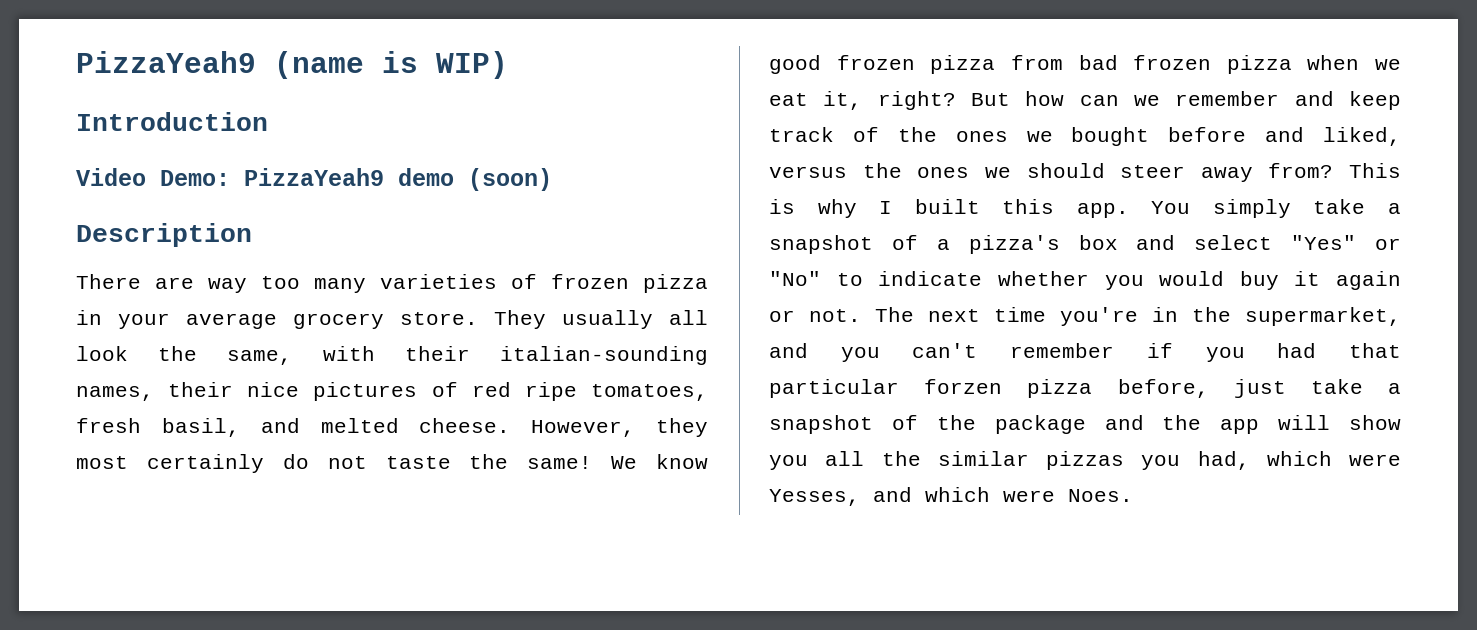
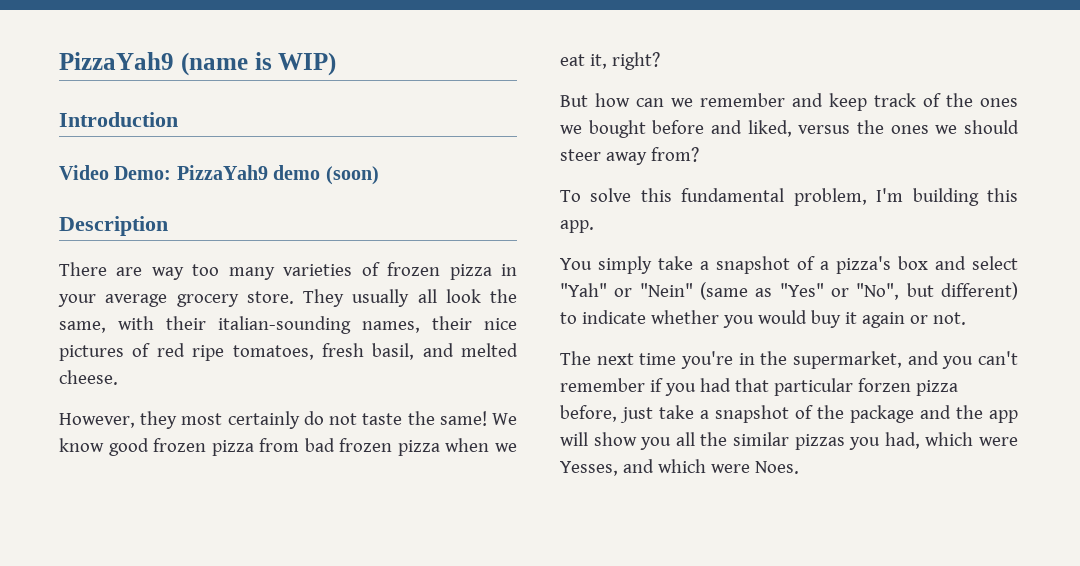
[76,51,256,73] PizzaYeah9 -> [59,52,174,70] PizzaYah9
[244,168,384,186] PizzaYeah9 -> [176,165,268,180] PizzaYah9
(511, 425) none -> (118, 377) //
(956, 100) none -> (660, 61) //
[1349,163,1401,178] [769,199,980,218] This is why I built -> [560,188,979,206] // To solve this fundamental problem, I'm building
(1129, 210) none -> (594, 226) //
[1291,235,1401,250] [769,271,821,286] "Yes" or "No" -> [560,282,1018,300] "Yah" or "Nein" (same as "Yes" or "No", but different)
(861, 315) none -> (966, 318) //

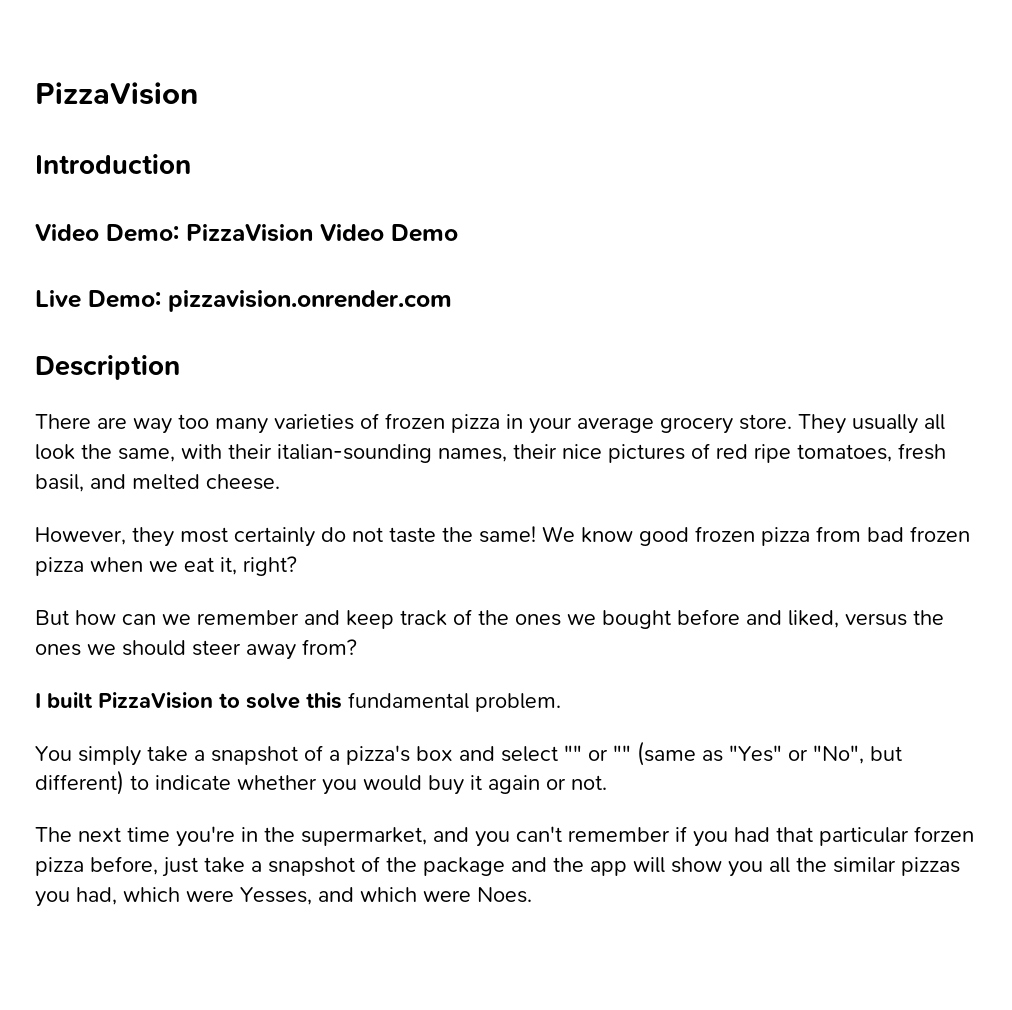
[59,52,337,76] PizzaYah9 (name is WIP) -> [35,82,198,105] PizzaVision
[176,165,379,185] PizzaYah9 demo (soon) -> [186,224,458,242] [35,290,452,312] PizzaVision Video Demo // Live Demo: pizzavision.onrender.com
[560,188,1018,206] [560,220,594,233] To solve this fundamental problem, I'm building this app. -> [35,692,561,712] I built PizzaVision to solve this fundamental problem.
[560,283,693,297] "Yah" or "Nein" -> [564,745,631,761] "" or ""

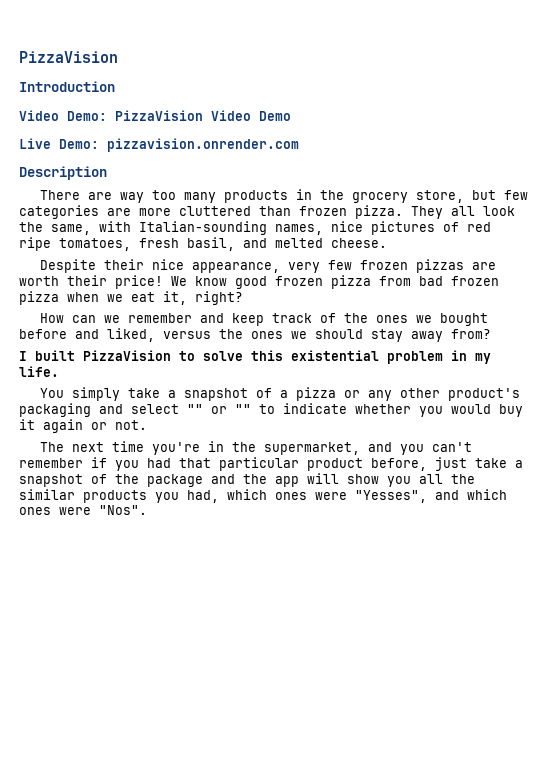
[274,413,918,434] varieties of frozen pizza in your average grocery store. They usually -> [223,189,528,203] [19,205,443,219] products in the grocery store, but few categories are more cluttered than frozen pizza. They
[228,444,557,463] their italian-sounding names, their -> [139,221,323,235] Italian-sounding names,
[35,526,536,547] However, they most certainly do not taste the same! -> [39,259,496,273] [19,275,163,289] Despite their nice appearance, very few frozen pizzas are worth their price!
[35,610,116,625] But how -> [39,313,64,323] How
[192,640,241,656] steer -> [371,329,403,342] stay
[348,692,561,712] fundamental problem. -> [291,350,491,364] [19,366,59,377] existential problem in my life.
[346,745,453,765] pizza's box -> [295,387,520,401] [19,403,91,417] pizza or any other product's packaging
[637,741,902,766] [35,770,124,795] (same as "Yes" or "No", but different) -> (251, 409) none
[914,826,974,842] [35,857,84,876] forzen pizza -> [307,458,363,471] product
[901,857,960,876] pizzas -> [83,490,147,503] products
[186,887,532,905] were Yesses, and which were Noes. -> [275,489,507,503] [19,505,147,515] ones were "Yesses", and which ones were "Nos".

